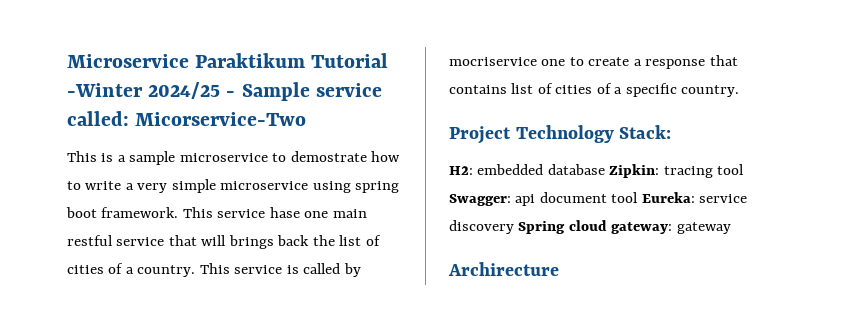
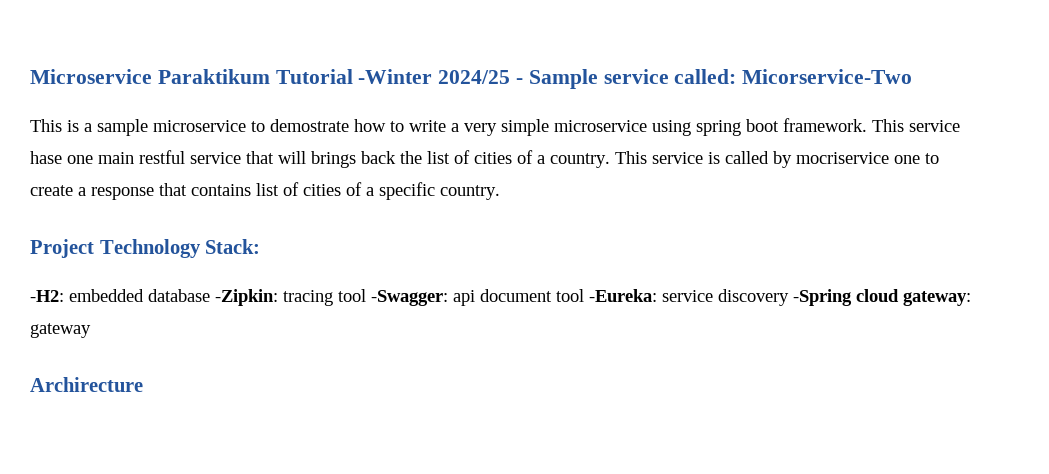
[449,166,473,175] H2: -> [30,290,64,302] -H2:
[609,164,660,178] Zipkin: -> [215,289,278,306] -Zipkin:
[449,194,511,206] Swagger: -> [371,290,448,306] -Swagger:
[641,192,695,203] Eureka: -> [589,289,657,302] -Eureka:
[518,221,566,234] Spring -> [793,289,852,306] -Spring

